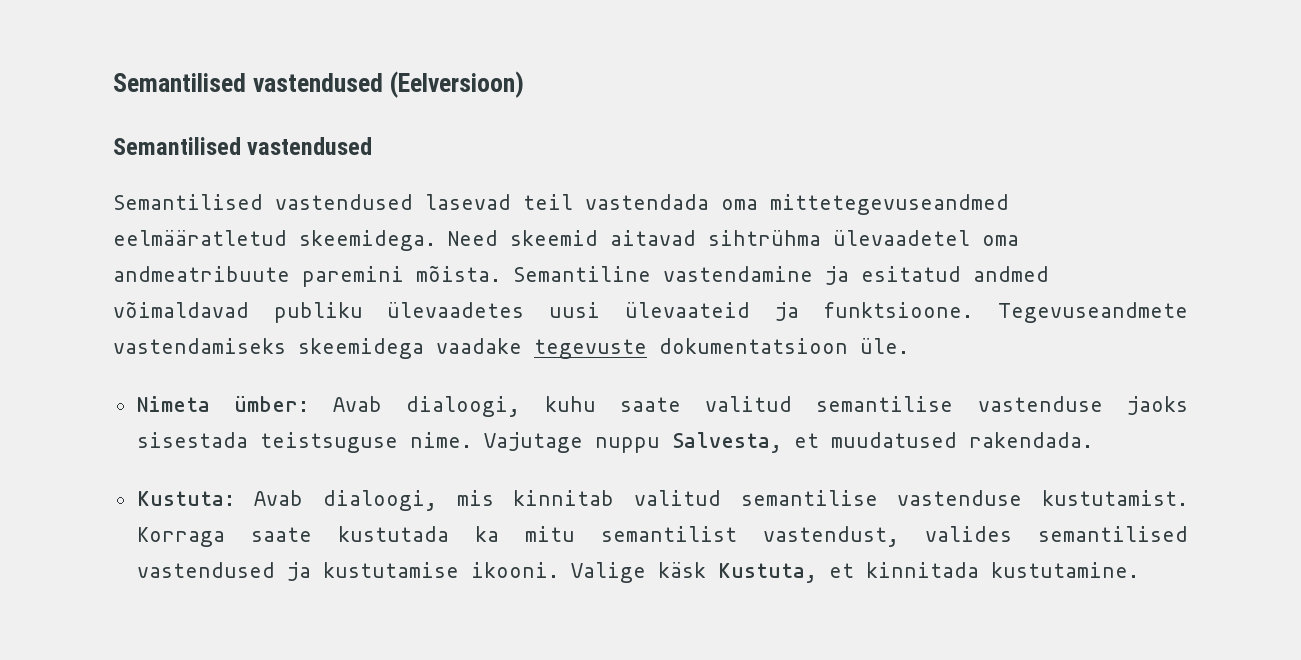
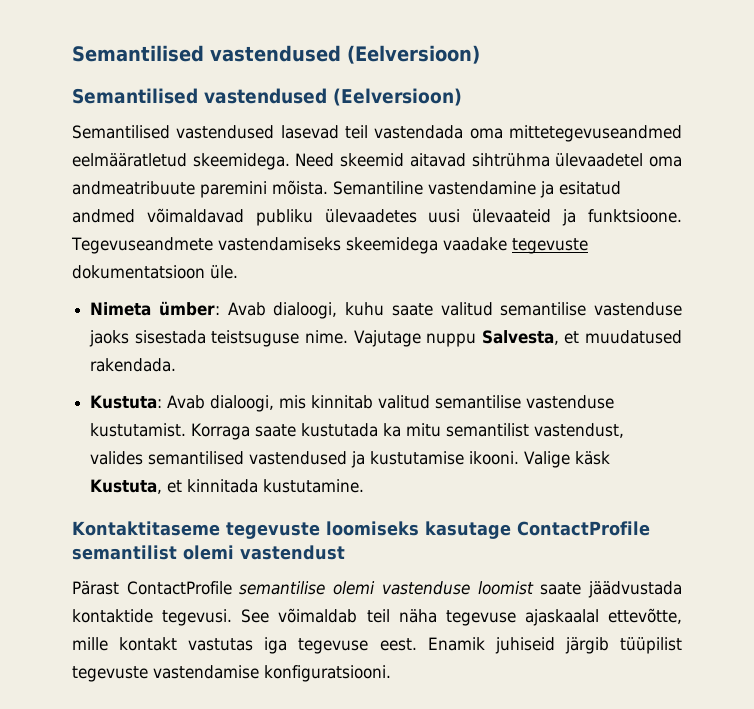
[113,71,524,98] [113,137,373,155] Semantilised vastendused (Eelversioon) // Semantilised vastendused -> [72,45,480,64] [72,88,462,106] Semantilised vastendused (Eelversioon) // Semantilised vastendused (Eelversioon)
(1139, 570) none -> [72,521,650,539] [72,545,345,560] [72,581,682,598] [72,608,682,626] [72,637,682,654] [72,665,391,682] // Kontaktitaseme tegevuste loomiseks kasutage ContactProfile semantilist olemi vastendust // Pärast ContactProfile semantilise olemi vastenduse loomist saate jäädvustada kontaktide tegevusi. See võimaldab teil näha tegevuse ajaskaalal ettevõtte, mille kontakt vastutas iga tegevuse eest. Enamik juhiseid järgib tüüpilist tegevuste vastendamise konfiguratsiooni.

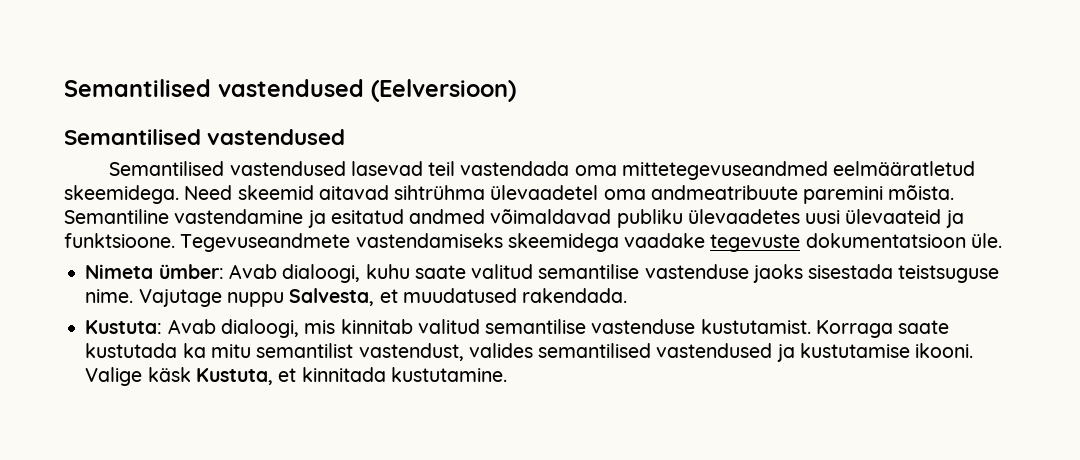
[72,45,480,64] [72,88,462,106] Semantilised vastendused (Eelversioon) // Semantilised vastendused (Eelversioon) -> [64,79,516,102] [64,129,346,145] Semantilised vastendused (Eelversioon) // Semantilised vastendused
[72,521,650,539] [72,545,345,560] [72,581,682,598] [72,608,682,626] [72,637,682,654] [72,665,391,682] // Kontaktitaseme tegevuste loomiseks kasutage ContactProfile semantilist olemi vastendust // Pärast ContactProfile semantilise olemi vastenduse loomist saate jäädvustada kontaktide tegevusi. See võimaldab teil näha tegevuse ajaskaalal ettevõtte, mille kontakt vastutas iga tegevuse eest. Enamik juhiseid järgib tüüpilist tegevuste vastendamise konfiguratsiooni. -> (507, 374) none

